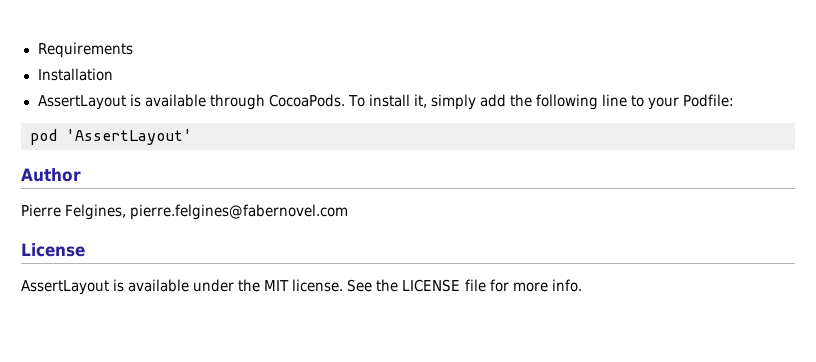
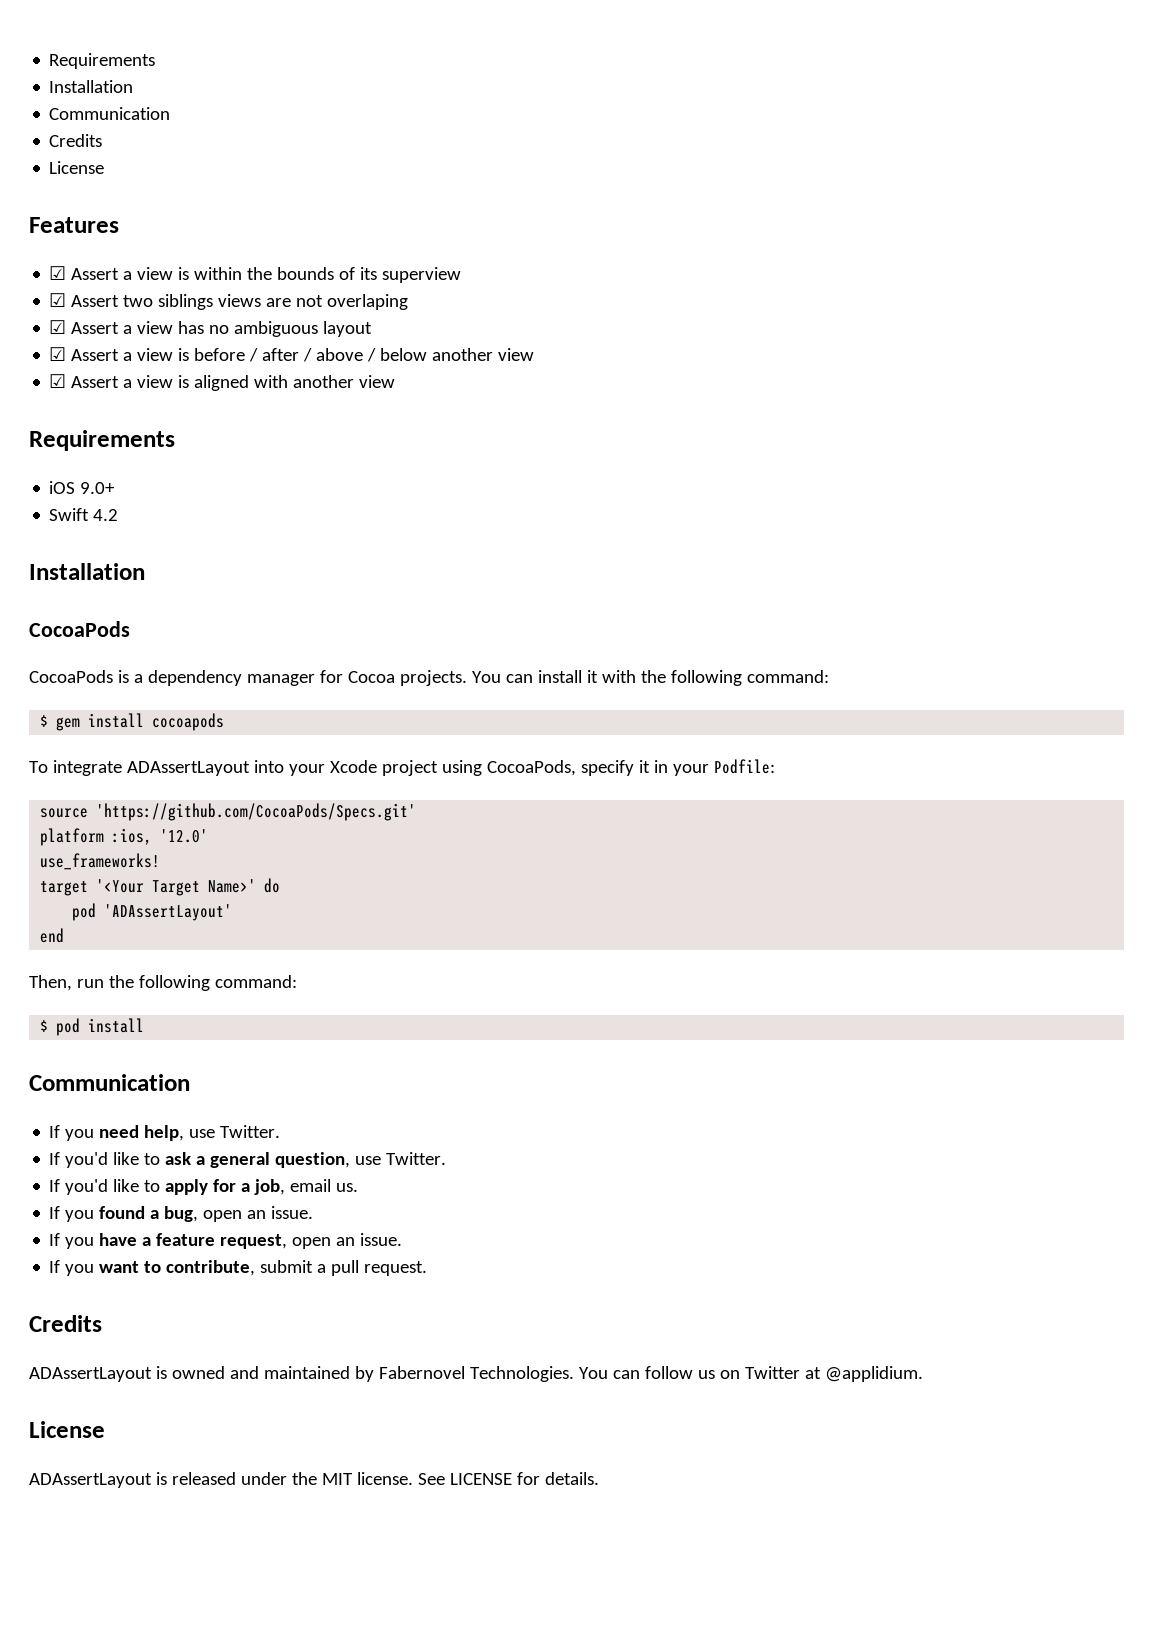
[37,94,735,110] [30,129,192,145] [21,168,81,182] [21,204,349,220] [21,243,85,257] [21,279,190,295] AssertLayout is available through CocoaPods. To install it, simply add the following line to your Podfile: // pod 'AssertLayout' // Author // Pierre Felgines, pierre.felgines@fabernovel.com // License // AssertLayout is available -> [49,107,171,120] [49,134,103,147] [49,161,105,174] [29,217,119,233] [49,266,462,283] [49,293,409,310] [49,320,373,337] [49,347,535,362] [49,374,396,391] [29,430,175,451] [49,481,116,494] [49,508,119,521] [29,563,145,580] [29,621,130,637] [29,670,829,686] [40,713,225,731] [29,759,775,776] [40,803,417,821] [40,828,209,846] [40,853,161,870] [40,878,281,896] [72,903,233,921] [40,928,65,943] [29,975,297,991] [40,1018,145,1036] [29,1074,190,1091] [49,1125,281,1141] [49,1152,447,1168] [49,1179,359,1195] [49,1206,314,1222] [49,1233,403,1249] [49,1260,428,1276] [29,1315,102,1332] [29,1366,923,1382] [29,1421,105,1438] [29,1472,236,1488] Communication // Credits // License // Features // ☑ Assert a view is within the bounds of its superview // ☑ Assert two siblings views are not overlaping // ☑ Assert a view has no ambiguous layout // ☑ Assert a view is before / after / above / below another view // ☑ Assert a view is aligned with another view // Requirements // iOS 9.0+ // Swift 4.2 // Installation // CocoaPods // CocoaPods is a dependency manager for Cocoa projects. You can install it with the following command: // $ gem install cocoapods // To integrate ADAssertLayout into your Xcode project using CocoaPods, specify it in your Podfile: // source 'https://github.com/CocoaPods/Specs.git' // platform :ios, '12.0' // use_frameworks! // target '<Your Target Name>' do // pod 'ADAssertLayout' // end // Then, run the following command: // $ pod install // Communication // If you need help, use Twitter. // If you'd like to ask a general question, use Twitter. // If you'd like to apply for a job, email us. // If you found a bug, open an issue. // If you have a feature request, open an issue. // If you want to contribute, submit a pull request. // Credits // ADAssertLayout is owned and maintained by Fabernovel Technologies. You can follow us on Twitter at @applidium. // License // ADAssertLayout is released
[376,279,582,292] the LICENSE file for more info. -> [449,1472,599,1485] LICENSE for details.

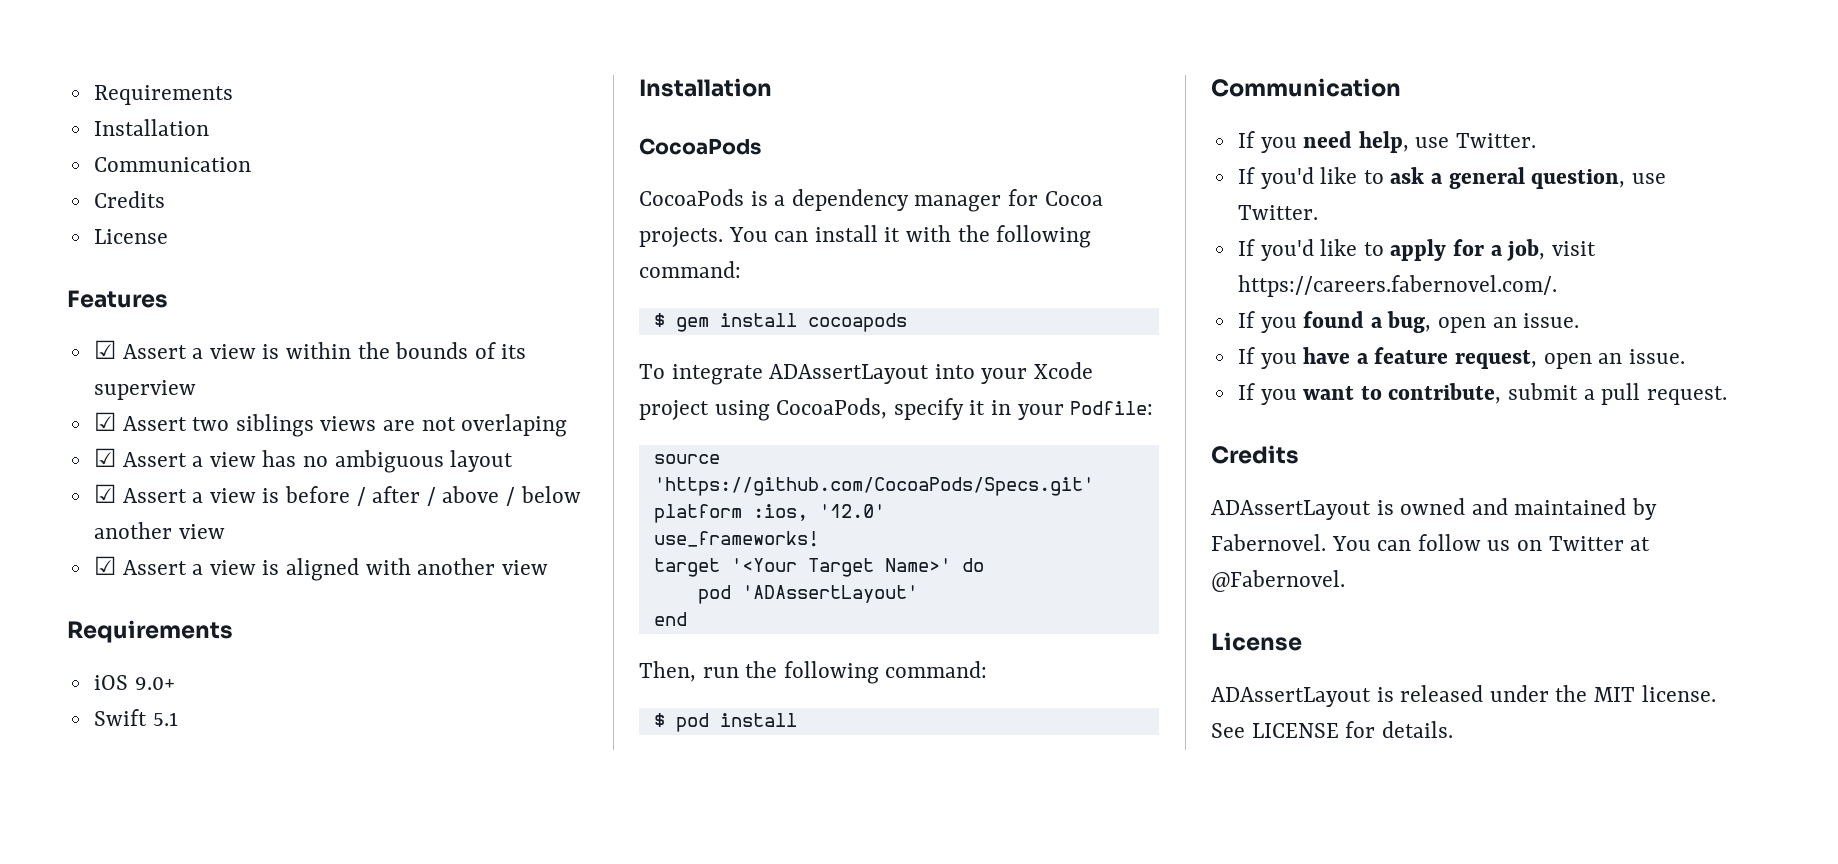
[93,509,119,521] 4.2 -> [152,712,178,726] 5.1
[290,1179,359,1192] email us. -> [1551,241,1596,256] [1237,275,1557,297] visit https://careers.fabernovel.com/.
[378,1366,574,1382] Fabernovel Technologies. -> [1211,534,1326,551] Fabernovel.
[824,1366,923,1382] @applidium. -> [1211,570,1345,592] @Fabernovel.

